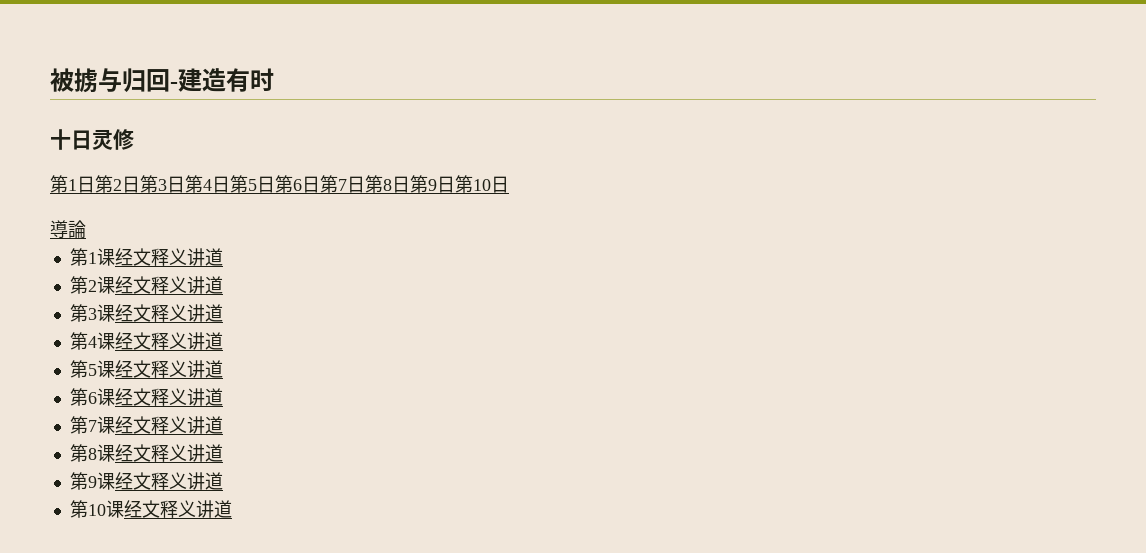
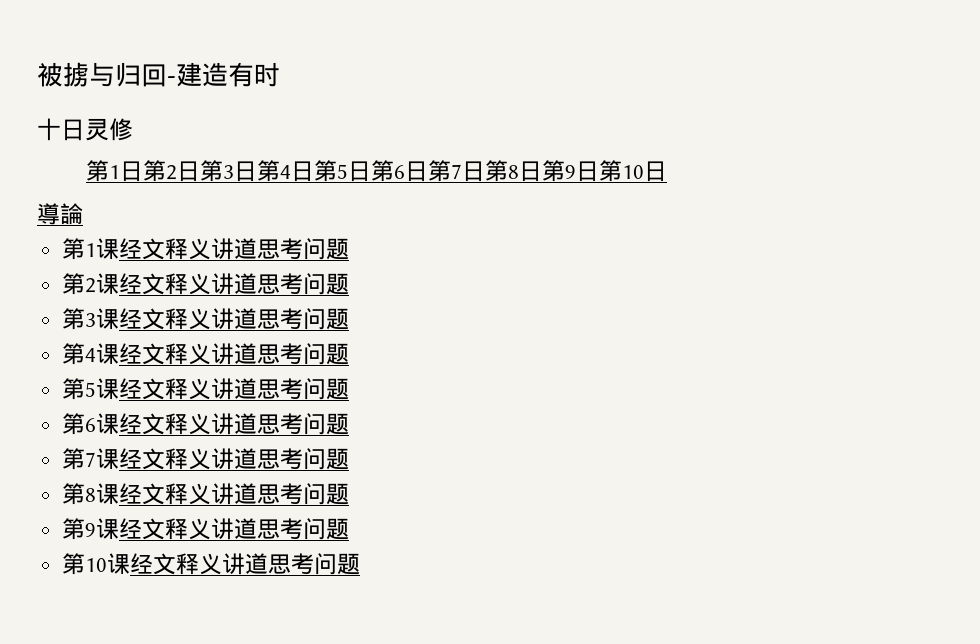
(223, 257) none -> [257,238,350,260] 思考问题
(223, 285) none -> [257,273,350,295] 思考问题
(223, 313) none -> [257,308,350,330] 思考问题
(223, 341) none -> [257,343,350,365] 思考问题
(223, 369) none -> [257,378,350,400] 思考问题
(223, 397) none -> [257,413,350,435] 思考问题
(223, 425) none -> [257,448,350,470] 思考问题
(223, 453) none -> [257,483,350,505] 思考问题
(223, 481) none -> [257,518,350,540] 思考问题
(232, 509) none -> [268,553,361,575] 思考问题

